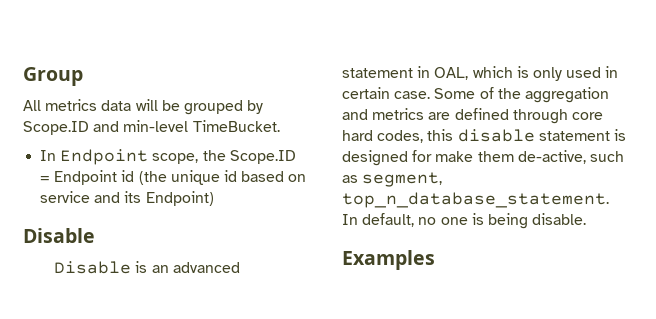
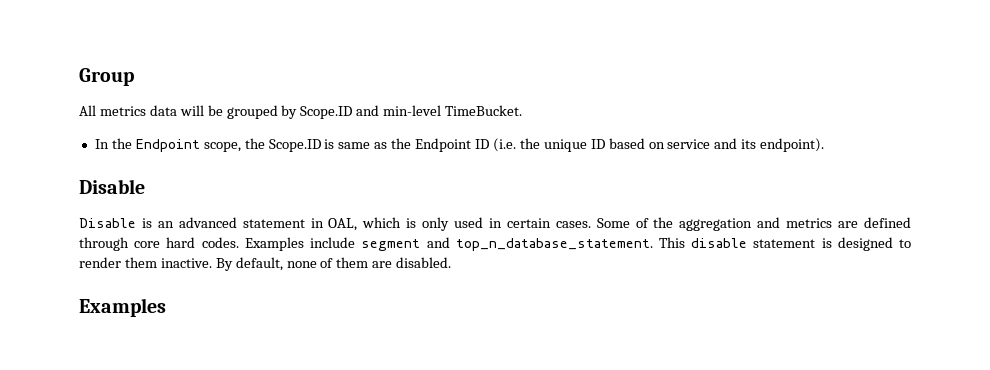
(57, 155) none -> [111,138,132,149] the
[40,170,237,185] = Endpoint id (the unique id -> [324,138,605,152] is same as the Endpoint ID (i.e. the unique ID
[145,191,214,206] Endpoint) -> [760,138,825,152] endpoint).
[394,91,431,99] case. -> [555,221,591,228] cases.
[377,129,626,143] [342,150,624,166] [342,172,443,187] [342,192,609,208] [342,213,587,229] codes, this disable statement is designed for make them de-active, such as segment, top_n_database_statement. In default, no one is being disable. -> [201,237,911,251] [79,257,452,271] codes. Examples include segment and top_n_database_statement. This disable statement is designed to render them inactive. By default, none of them are disabled.

